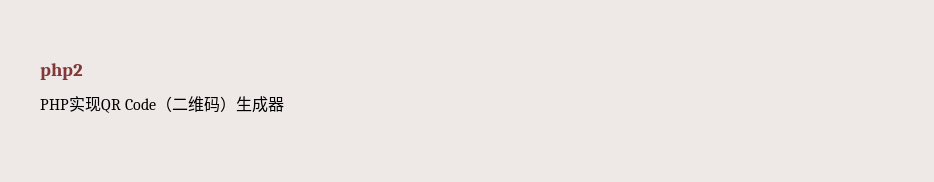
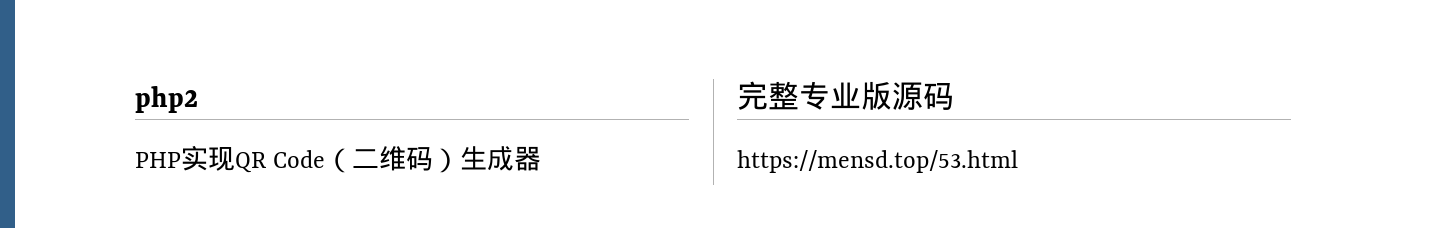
(285, 104) none -> [737,81,954,110] [737,150,1018,173] // 完整专业版源码 // https://mensd.top/53.html

